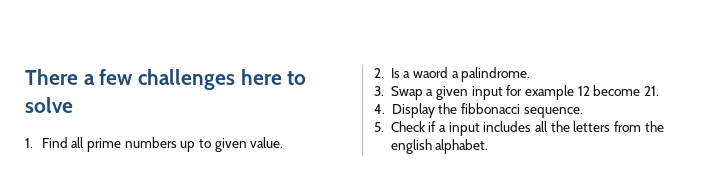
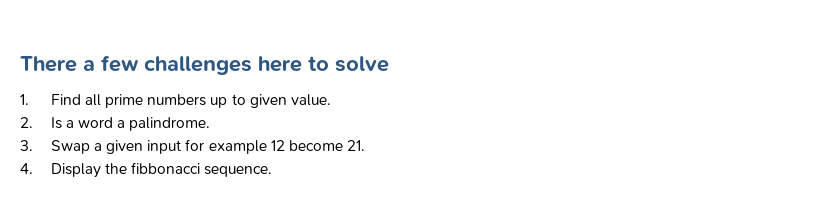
[413,67,449,78] waord -> [78,117,114,128] word
[374,121,664,136] [390,139,489,154] // 5. Check if a input includes all the letters from the english alphabet. -> (273, 171) none

